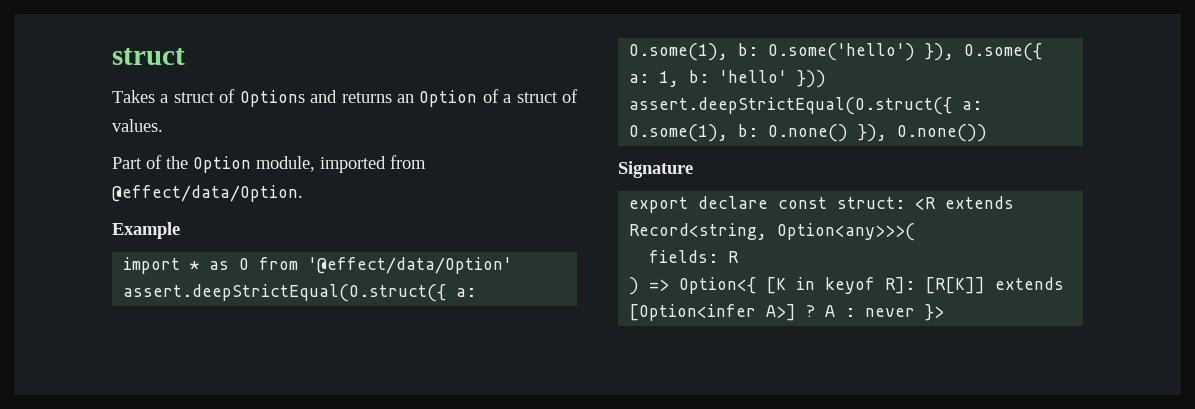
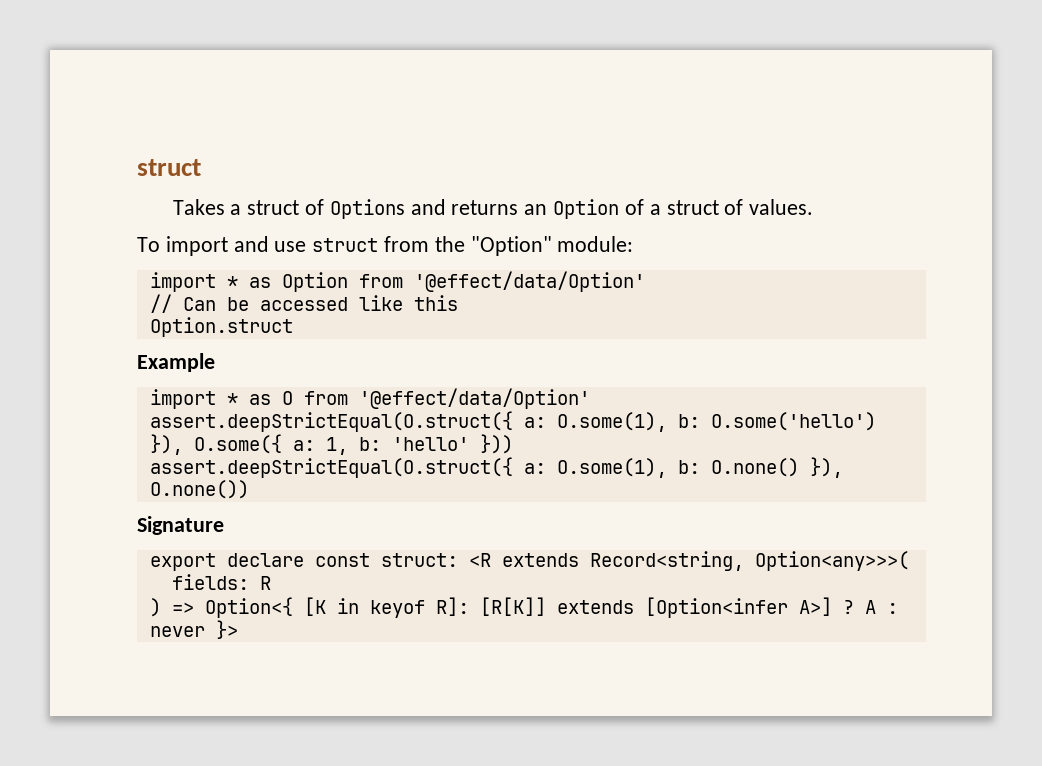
[112,155,426,173] [112,185,303,202] Part of the Option module, imported from @effect/data/Option. -> [137,236,634,256] [149,271,645,292] [149,294,458,313] [149,317,293,337] To import and use struct from the "Option" module: // import * as Option from '@effect/data/Option' // // Can be accessed like this // Option.struct

